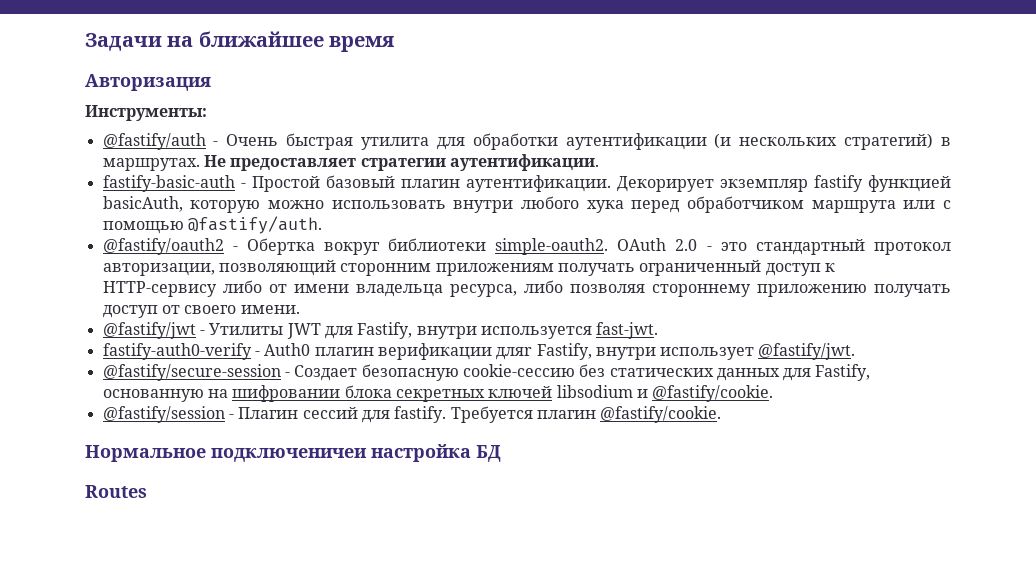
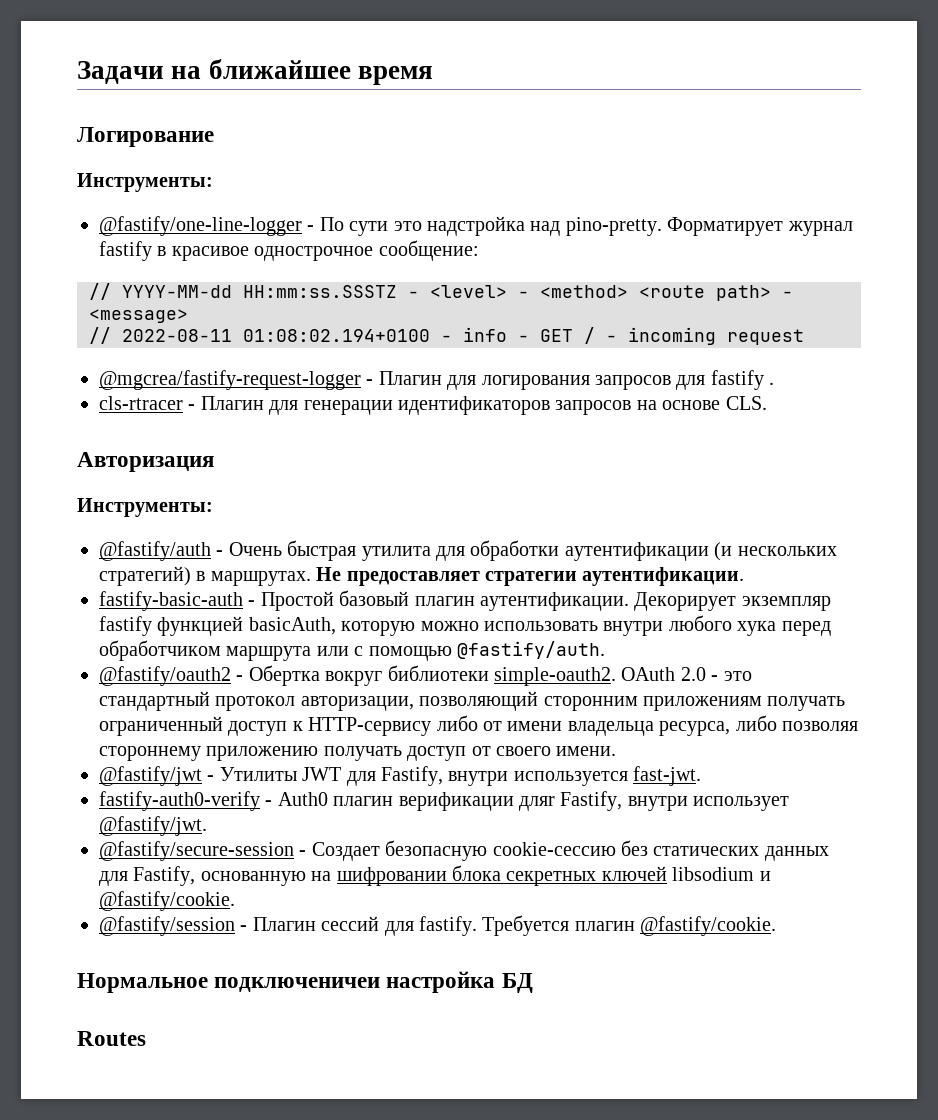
(395, 44) none -> [77,127,214,147] [77,173,213,192] [99,216,853,236] [99,240,479,261] [89,283,793,301] [89,309,188,323] [89,327,804,345] [99,370,775,390] [99,396,767,415] // Логирование // Инструменты: // @fastify/one-line-logger - По сути это надстройка над pino-pretty. Форматирует журнал fastify в красивое однострочное сообщение: // // YYYY-MM-dd HH:mm:ss.SSSTZ - <level> - <method> <route path> - <message> // // 2022-08-11 01:08:02.194+0100 - info - GET / - incoming request // @mgcrea/fastify-request-logger - Плагин для логирования запросов для fastify . // cls-rtracer - Плагин для генерации идентификаторов запросов на основе CLS.

